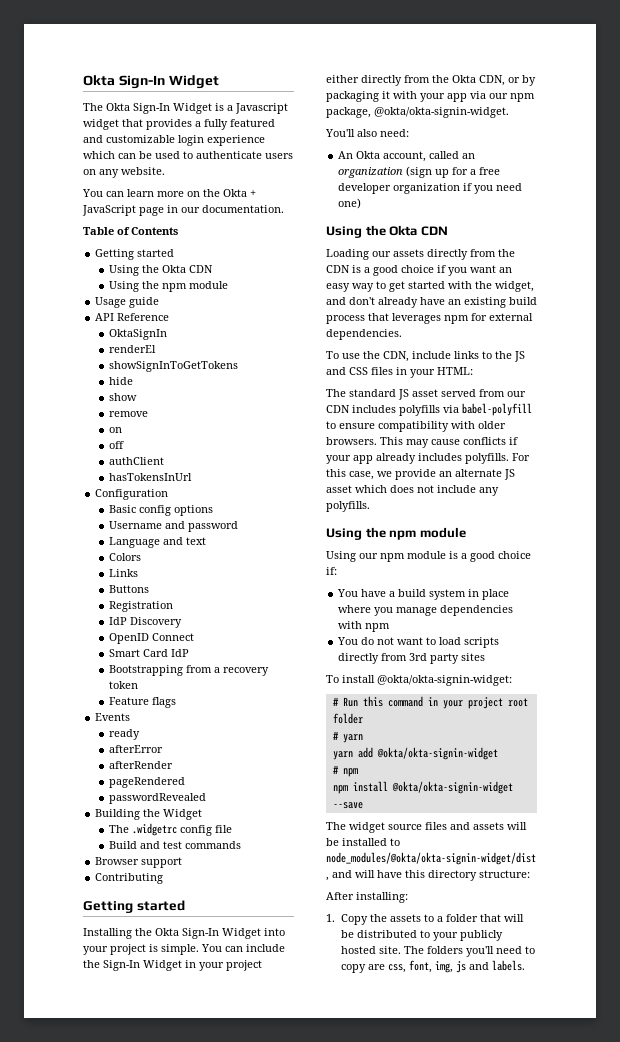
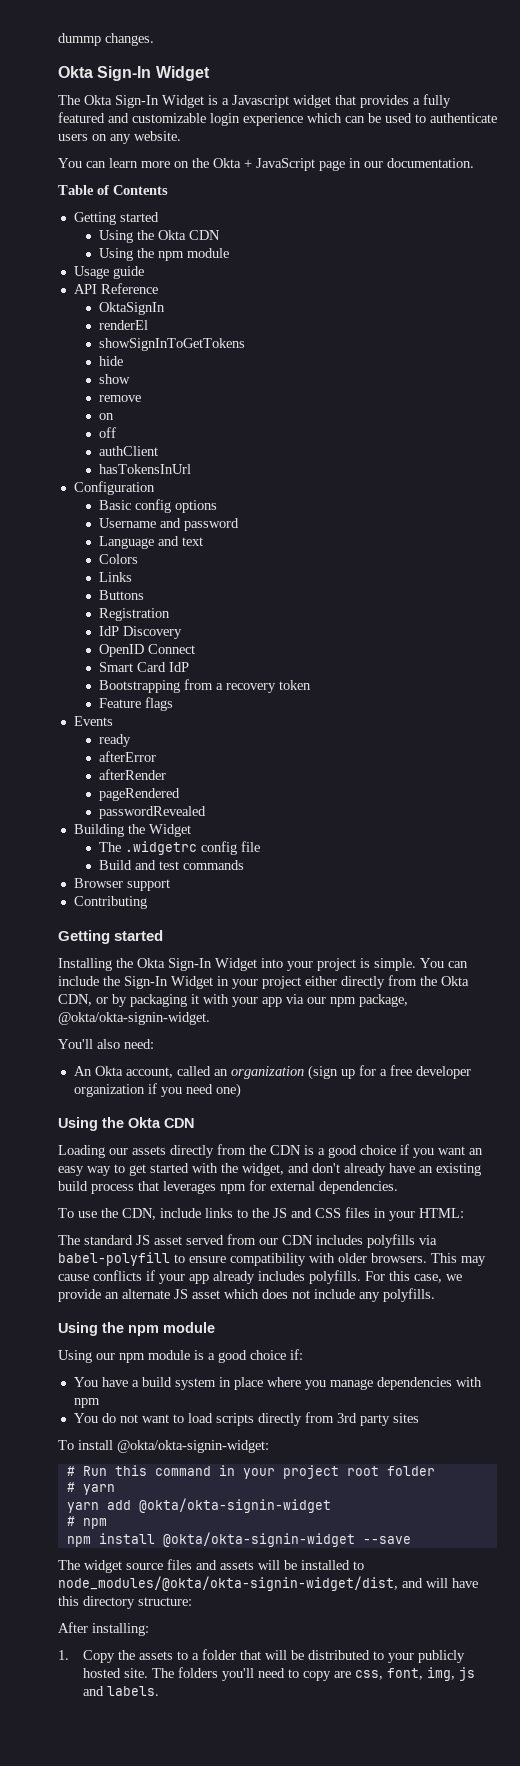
(83, 80) none -> [58,33,154,46] dummp changes. //

